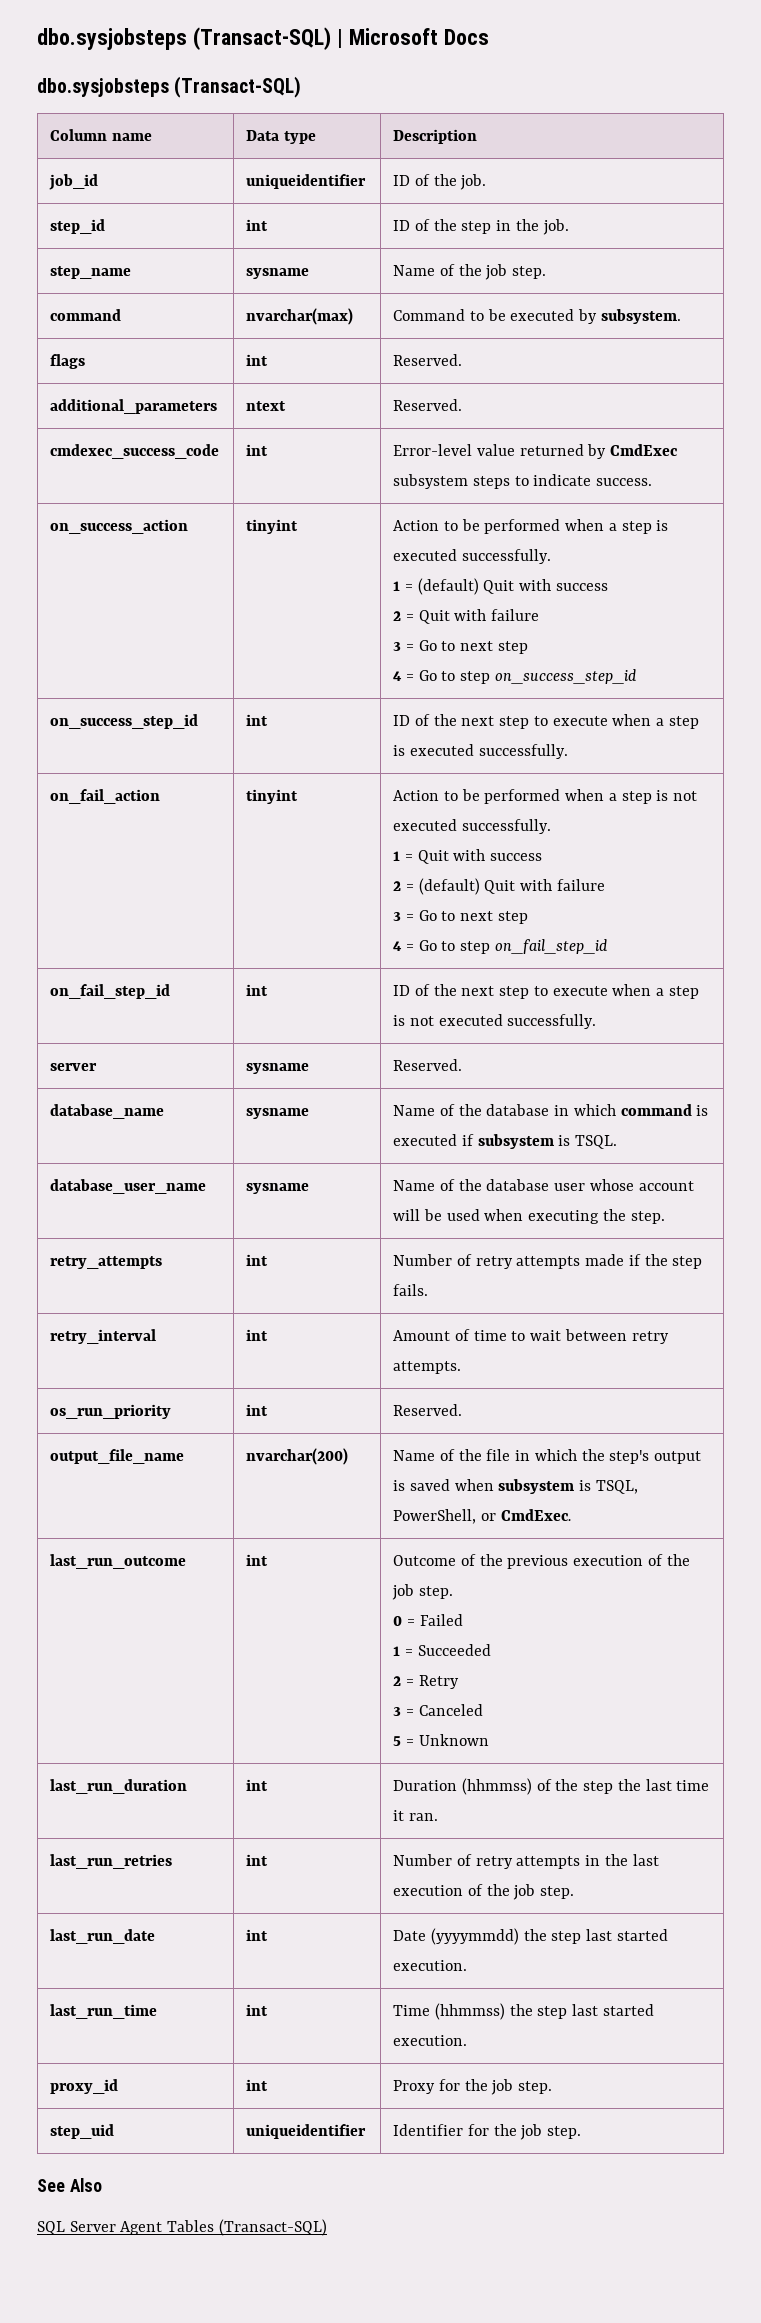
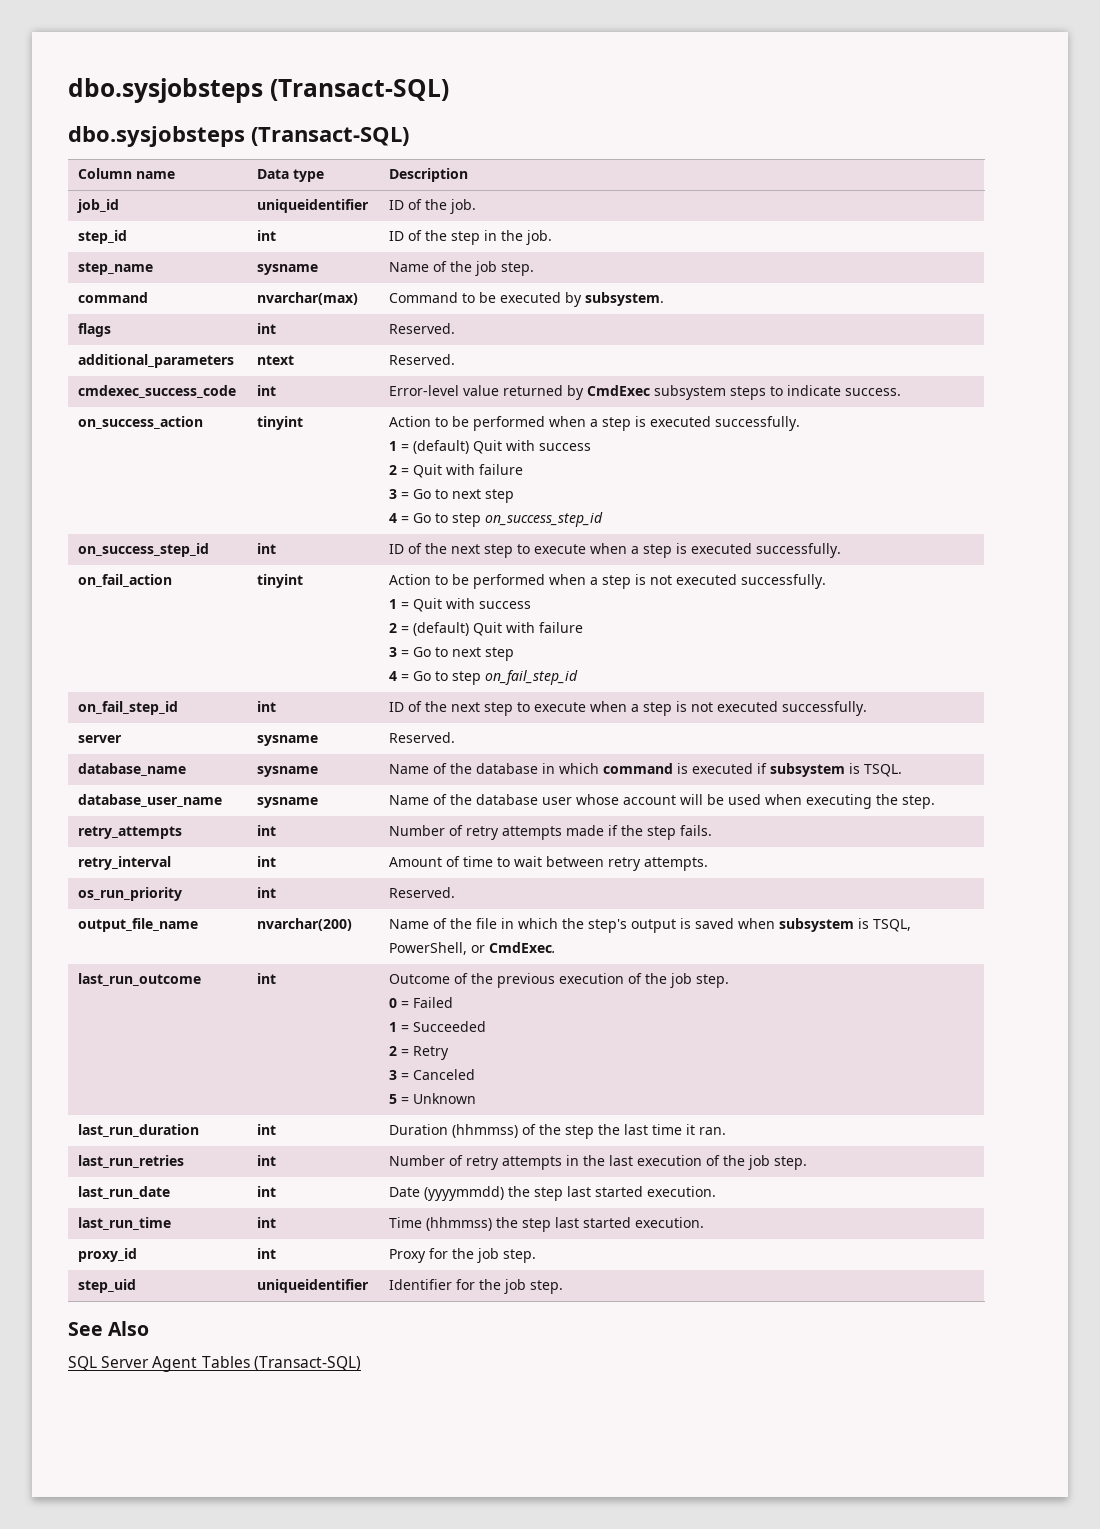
[37,27,489,50] dbo.sysjobsteps (Transact-SQL) | Microsoft Docs -> [68,78,449,103] dbo.sysjobsteps (Transact-SQL)

